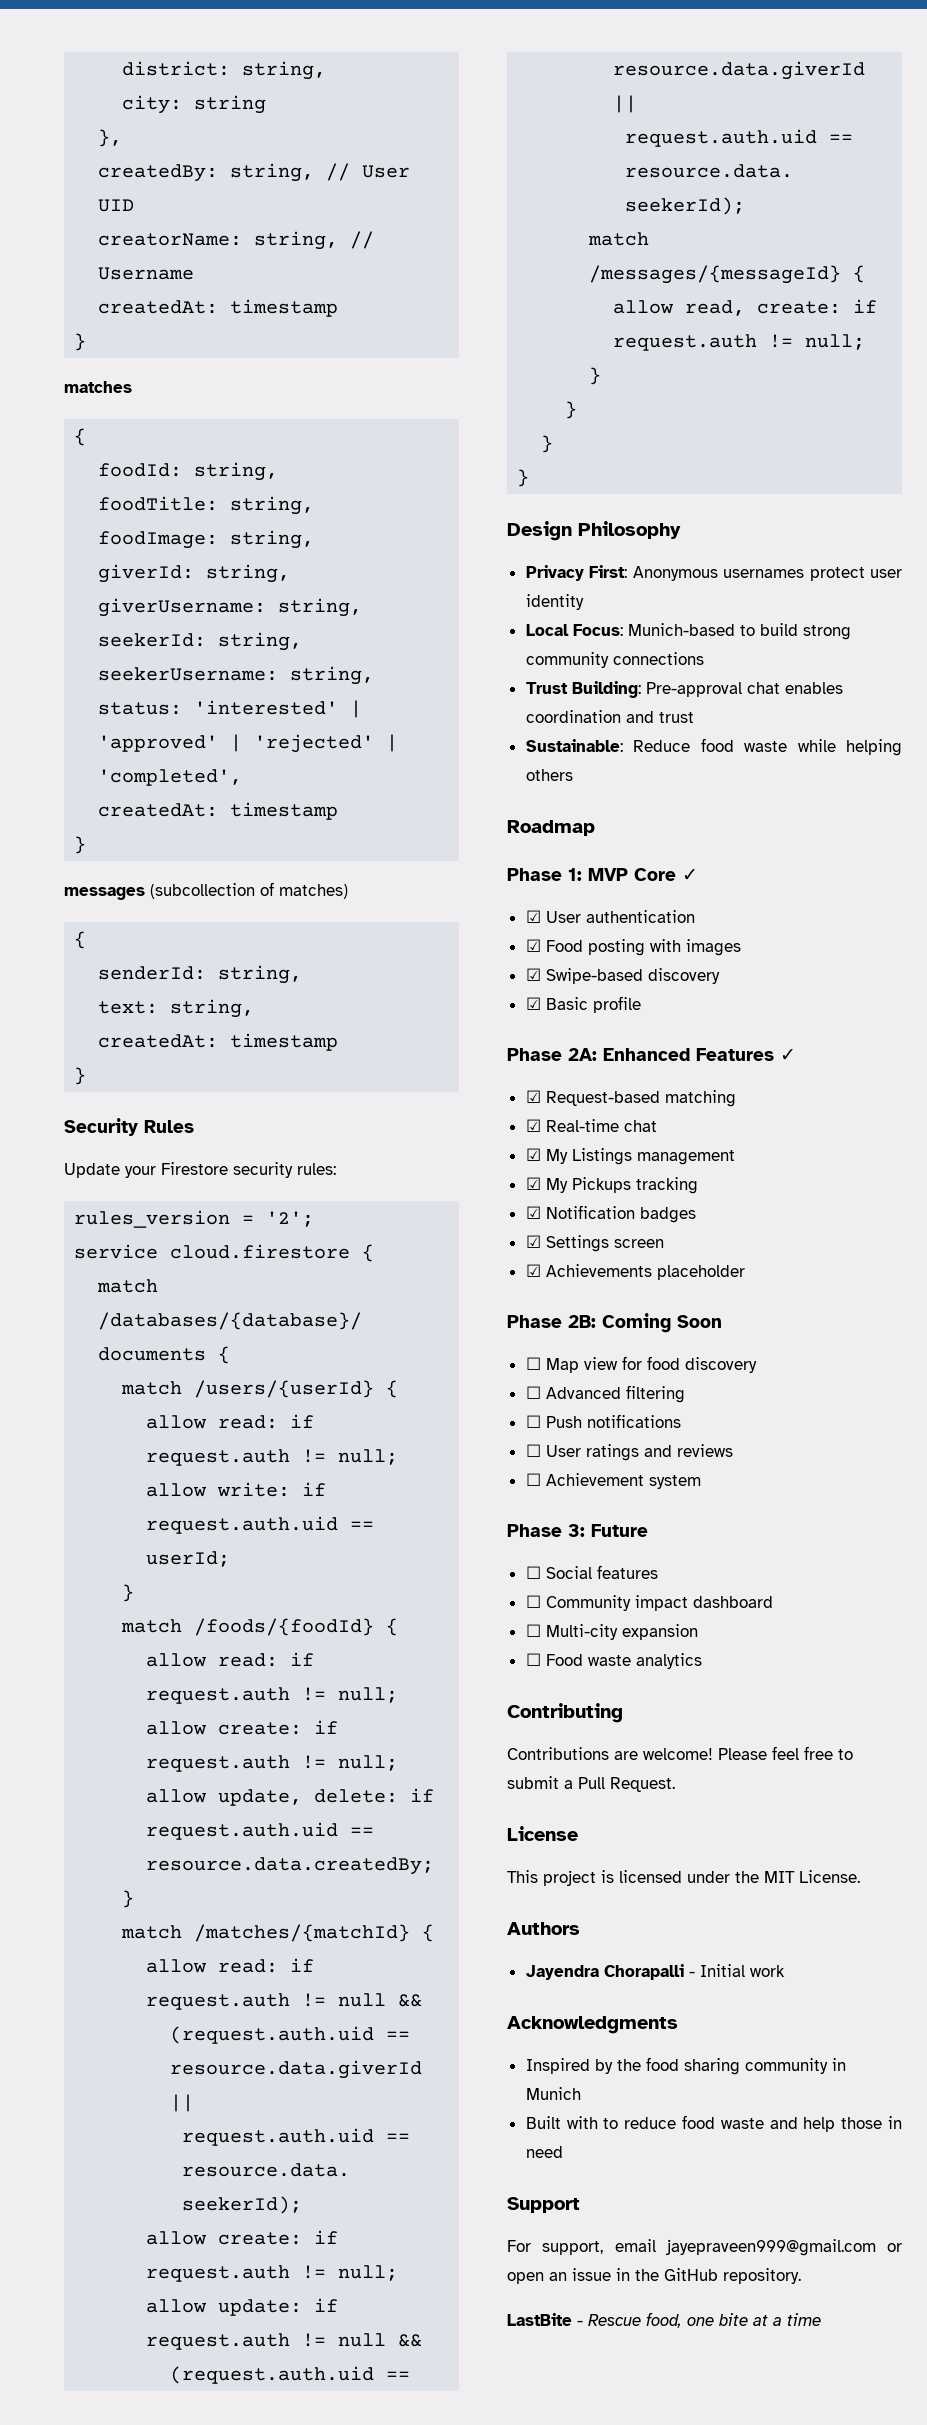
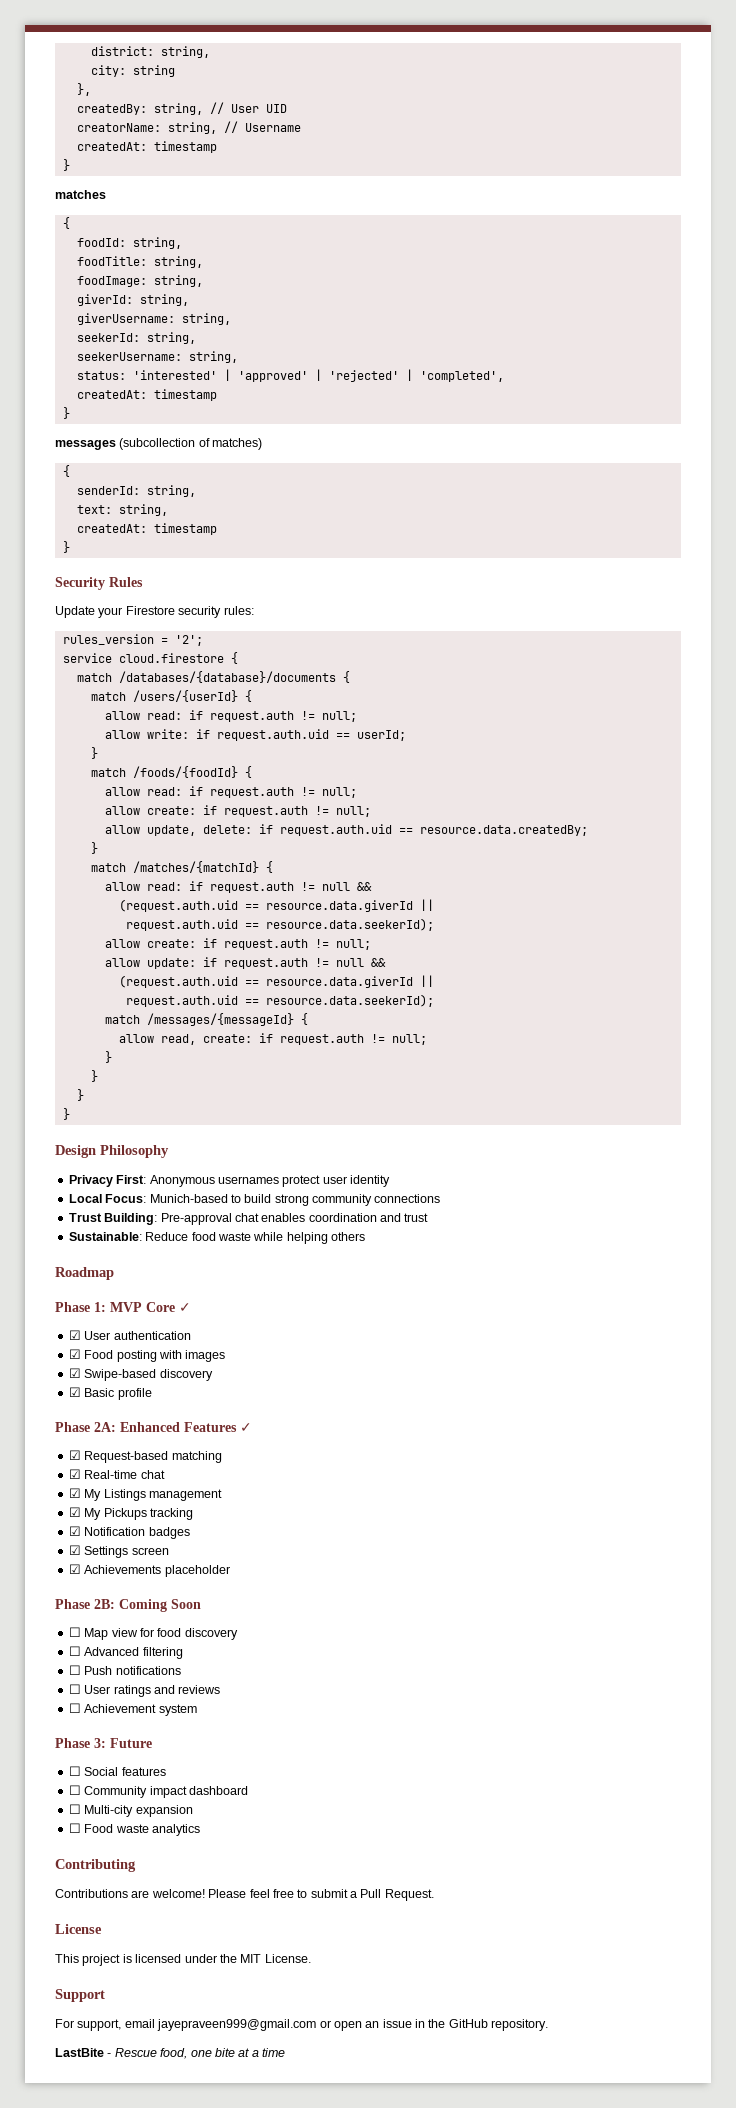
[507,1922,580,1935] [525,1964,785,1980] [507,2016,678,2034] [525,2057,846,2075] [525,2087,581,2100] [525,2115,903,2132] [525,2146,563,2158] // Authors // Jayendra Chorapalli - Initial work // Acknowledgments // Inspired by the food sharing community in Munich // Built with to reduce food waste and help those in need -> (311, 1958) none

